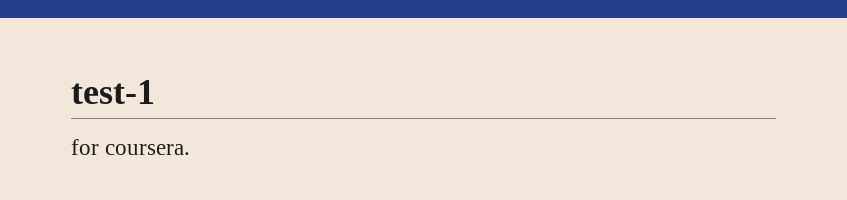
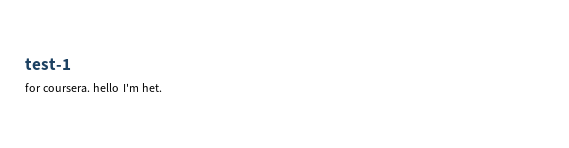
(191, 149) none -> [93,83,162,92] hello I'm het.

